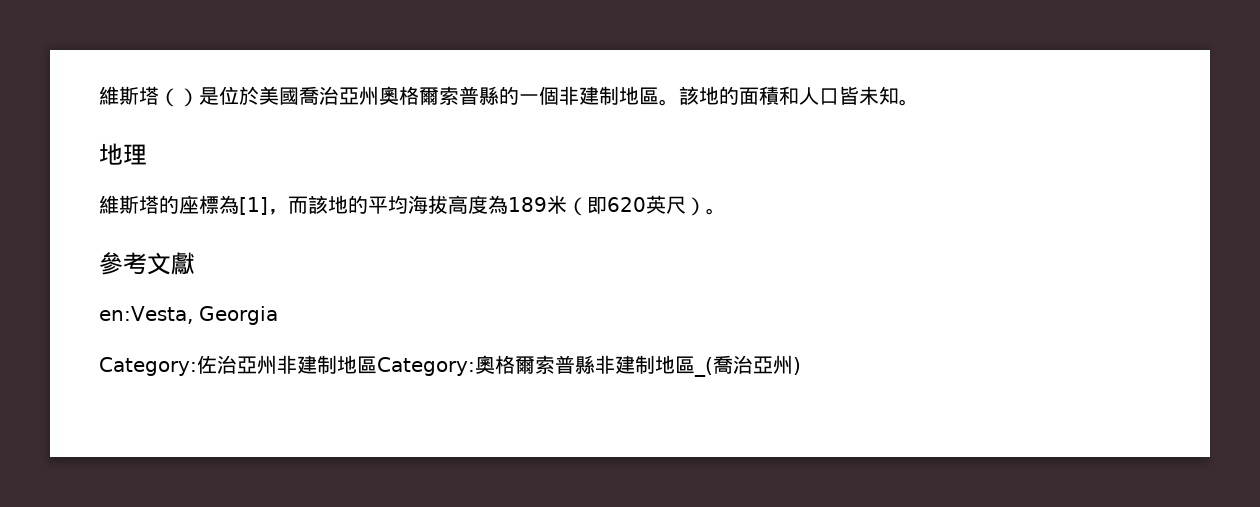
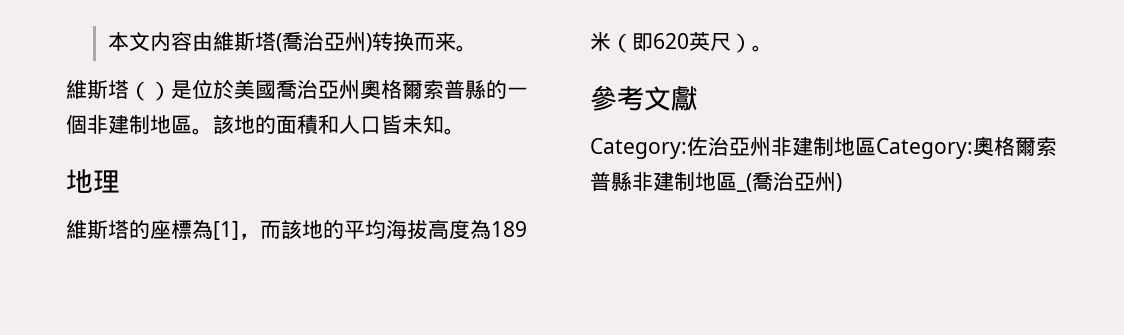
(99, 95) none -> [107,31,477,52] 本文内容由維斯塔(喬治亞州)转换而来。 //
[99,306,278,325] // en:Vesta, Georgia -> (698, 98) none

